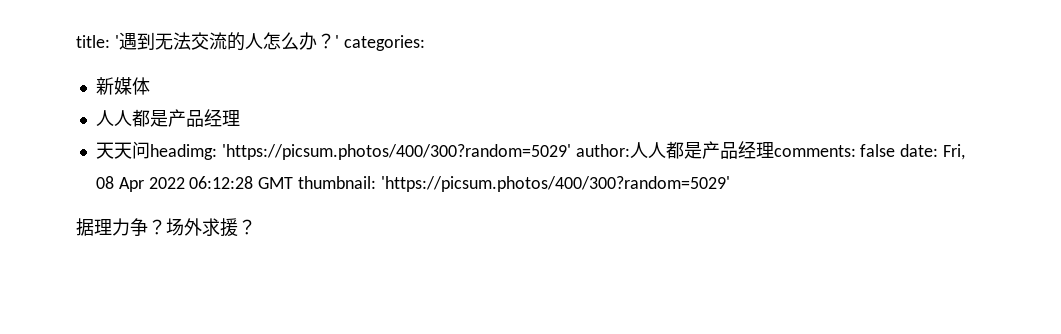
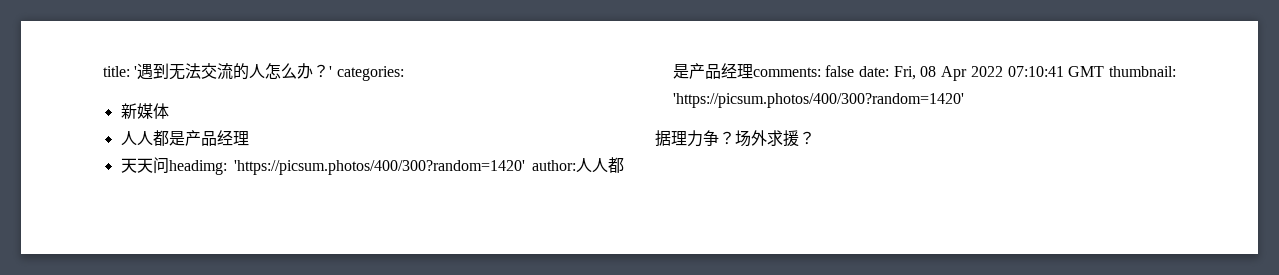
[221,144,571,160] 'https://picsum.photos/400/300?random=5029' -> [233,160,525,175] 'https://picsum.photos/400/300?random=1420'
[189,176,254,189] 06:12:28 -> [1007,66,1064,77] 07:10:41
[380,176,730,192] 'https://picsum.photos/400/300?random=5029' -> [672,93,964,108] 'https://picsum.photos/400/300?random=1420'

